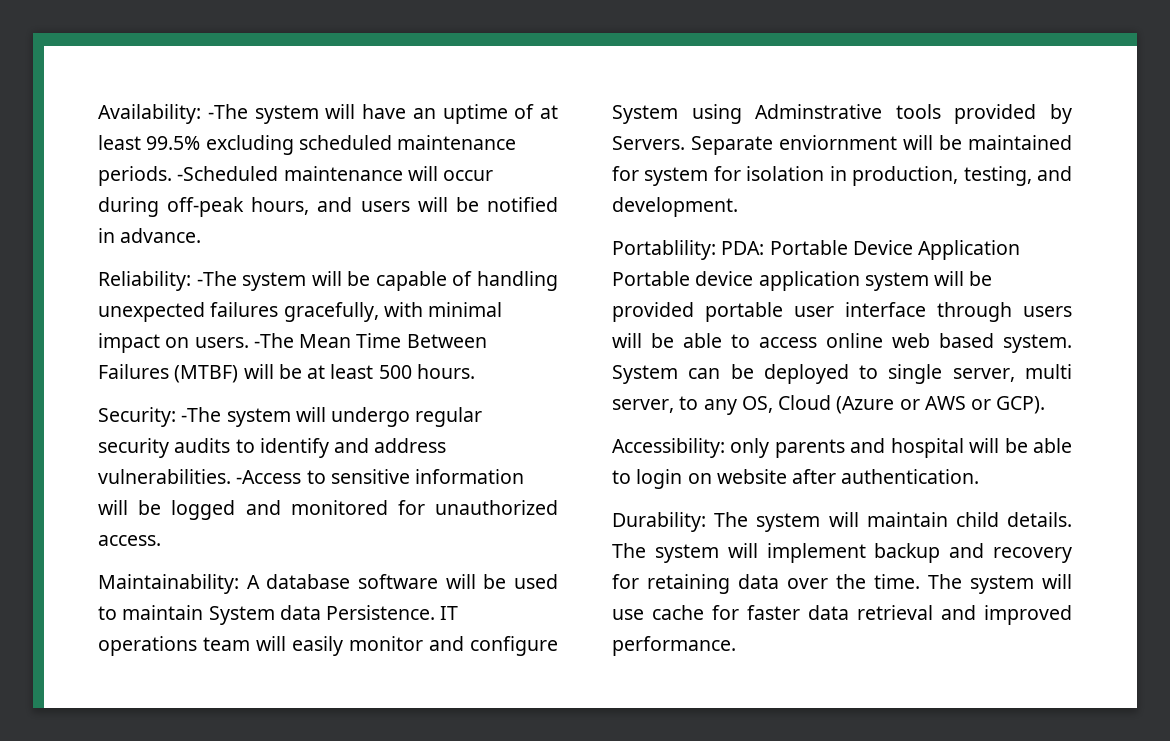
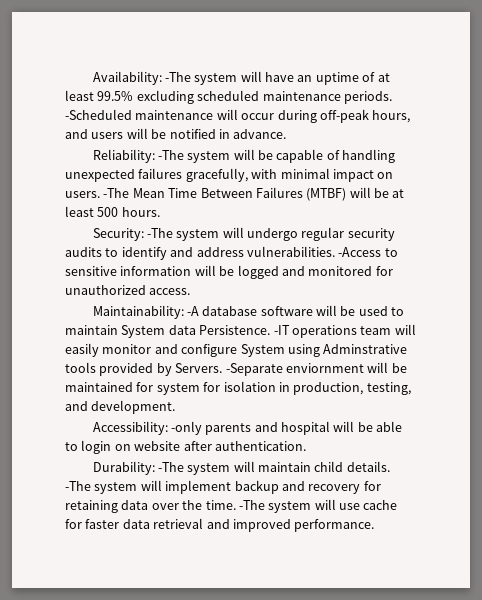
[246,575,260,589] A -> [186,306,199,316] -A
[440,606,459,620] IT -> [273,325,290,335] -IT
[691,136,773,155] Separate -> [225,363,283,376] -Separate
[612,240,1021,260] [612,271,993,291] [612,302,1072,322] [612,333,1072,353] [612,364,1072,384] [612,395,1046,415] // Portablility: PDA: Portable Device Application Portable device application system will be provided portable user interface through users will be able to access online web based system. System can be deployed to single server, multi server, to any OS, Cloud (Azure or AWS or GCP). -> (176, 407) none
[730,438,770,458] only -> [170,421,202,435] -only
[714,512,749,527] The -> [157,462,184,472] -The
[612,543,646,558] The -> [65,481,91,491] -The
[928,574,962,589] The -> [238,500,265,510] -The

